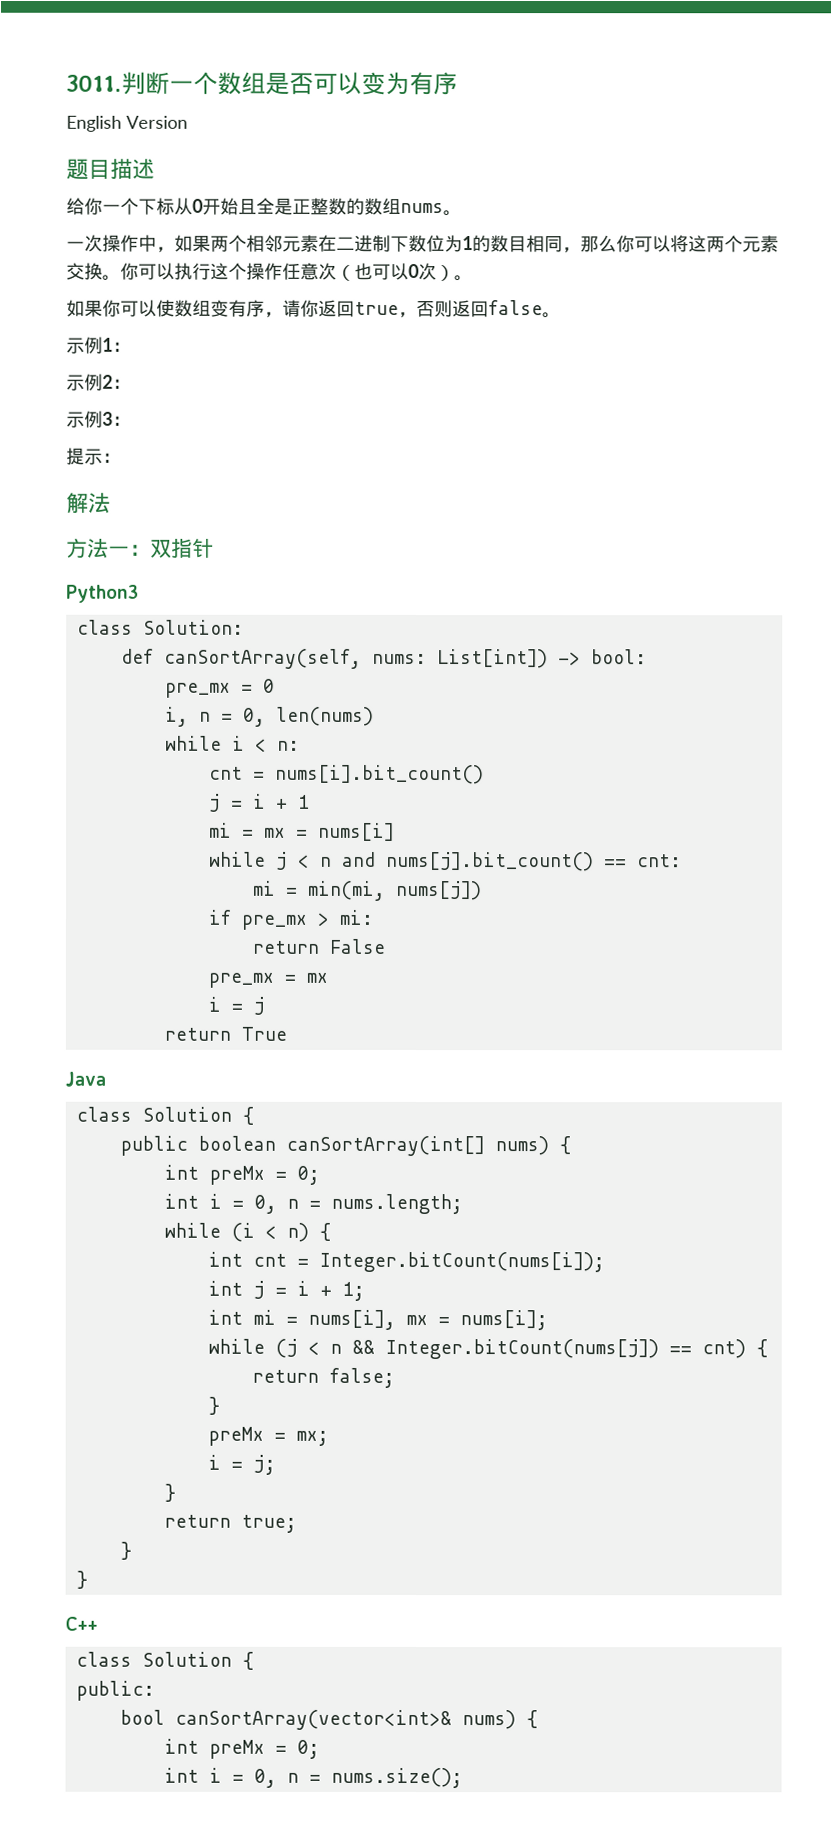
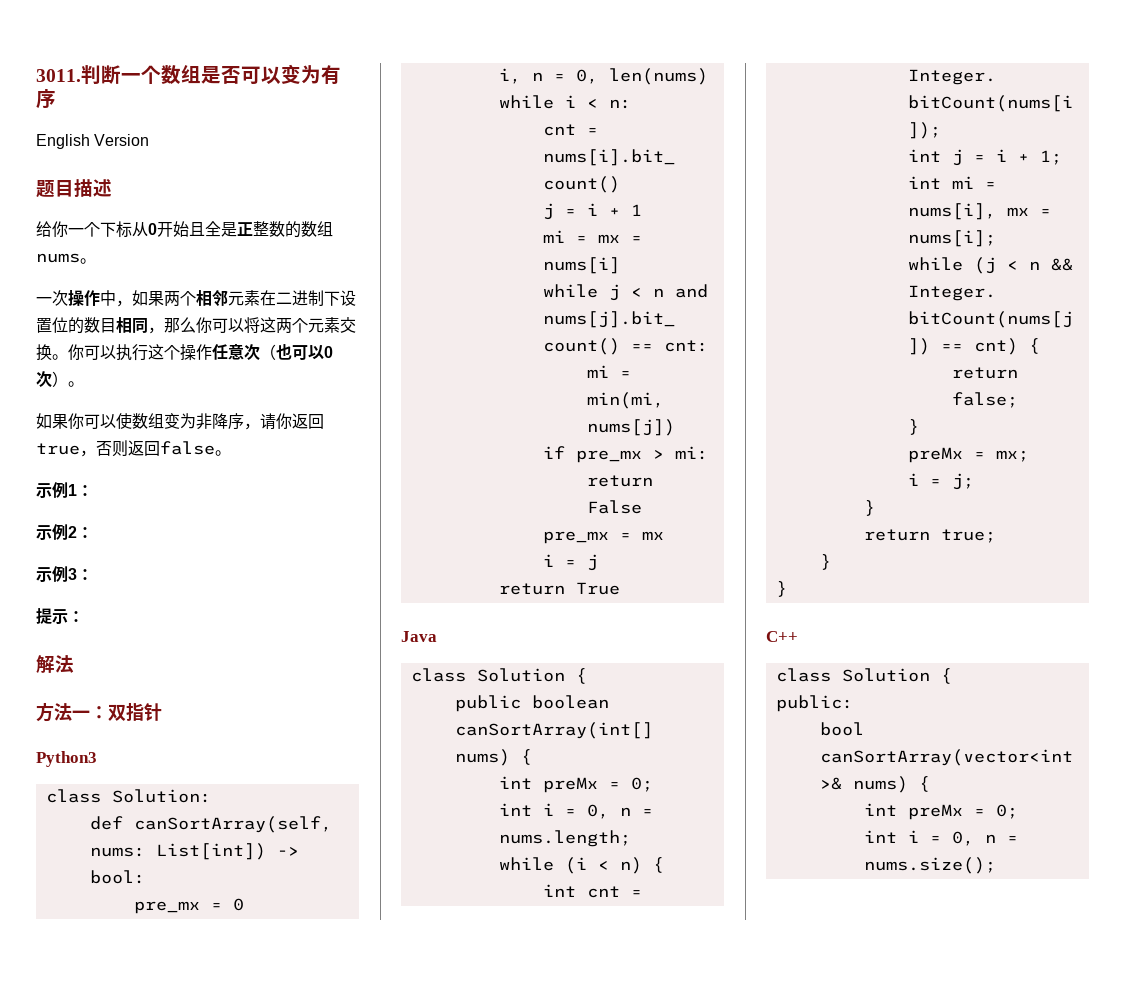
[408,234,473,253] 数位为1 -> [340,290,356,306] [36,317,68,333] 设置位
[228,299,247,317] 有 -> [180,413,228,430] 为非降

